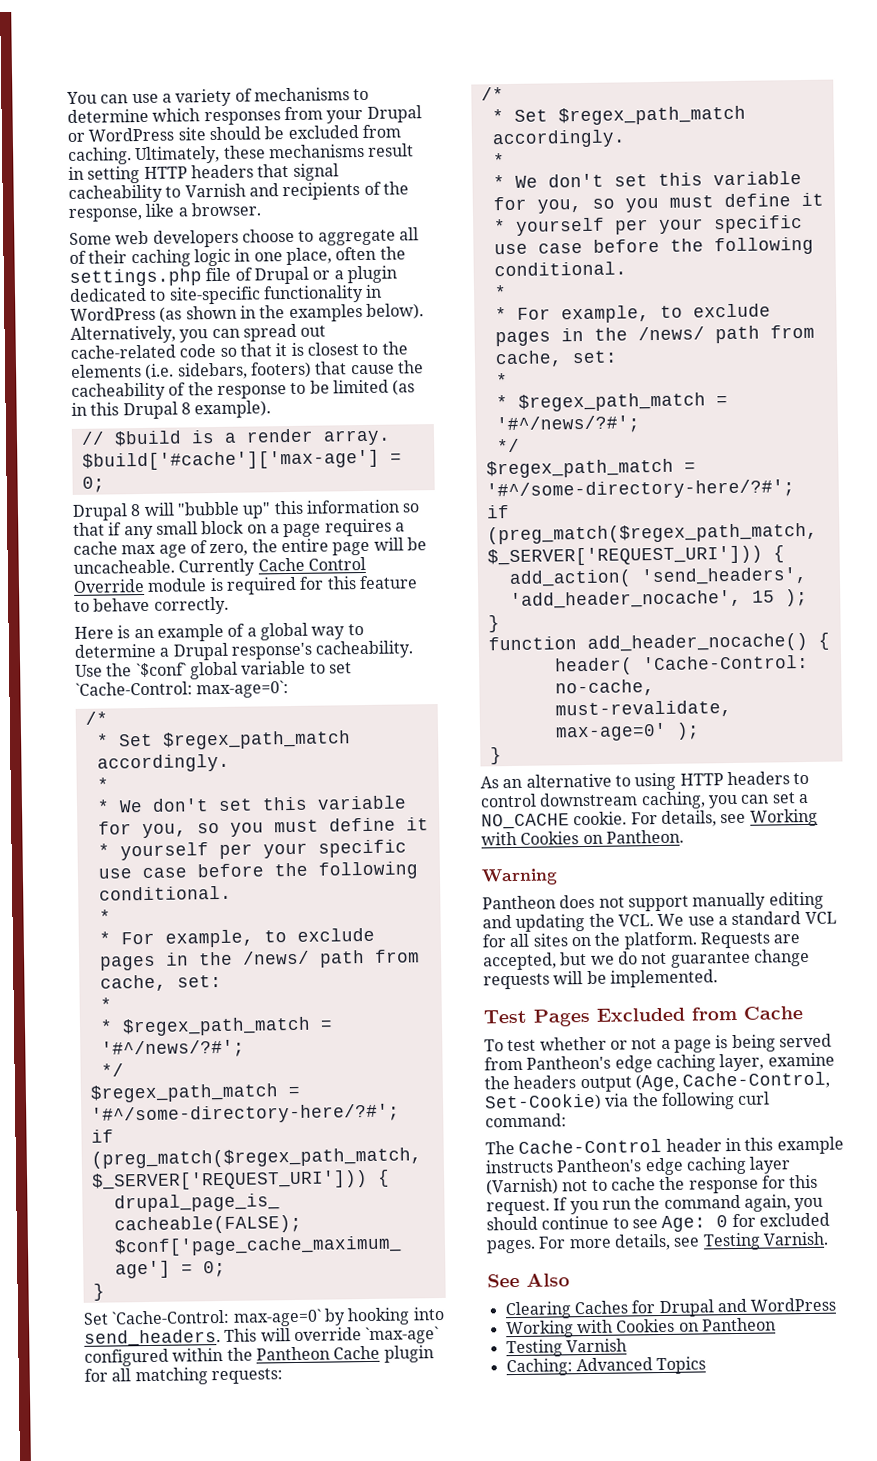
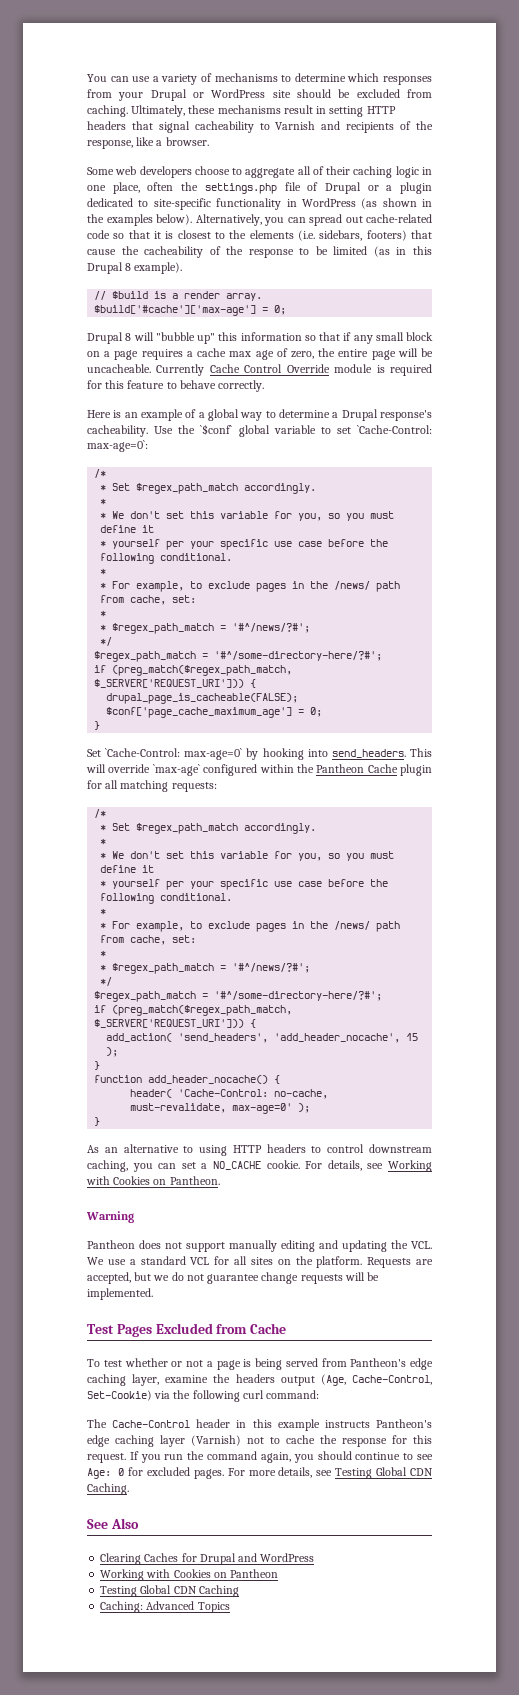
[762,1231,829,1246] Varnish. -> [376,1467,433,1476] [87,1483,129,1495] Global CDN Caching.
[565,1338,627,1353] Varnish -> [140,1585,239,1597] Global CDN Caching

